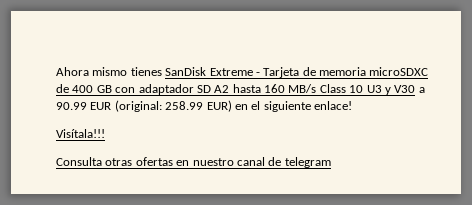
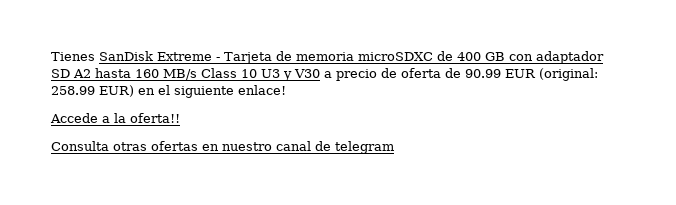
[56,67,162,76] Ahora mismo tienes -> [51,52,95,61] Tienes
(425, 90) none -> [336,68,461,81] precio de oferta de
[56,129,105,138] Visítala!!! -> [50,113,180,123] Accede a la oferta!!

